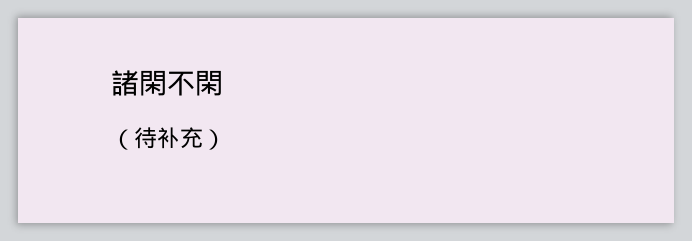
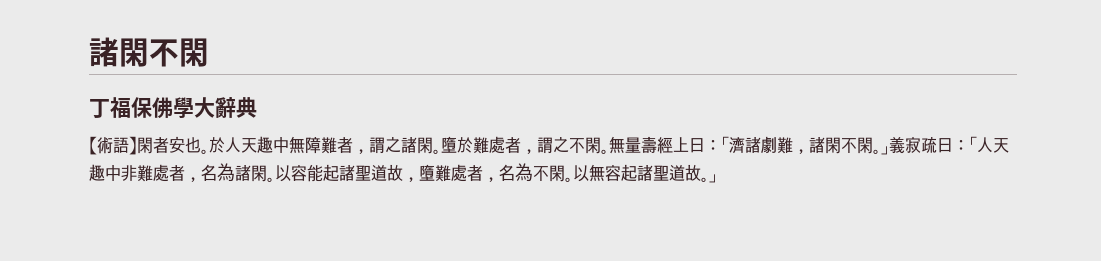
[111,127,226,150] （待补充） -> [89,97,257,119] [89,136,1009,155] [89,163,717,183] 丁福保佛學大辭典 // 【術語】閑者安也。於人天趣中無障難者，謂之諸閑。墮於難處者，謂之不閑。無量壽經上曰：「濟諸劇難，諸閑不閑。」義寂疏曰：「人天趣中非難處者，名為諸閑。以容能起諸聖道故，墮難處者，名為不閑。以無容起諸聖道故。」

